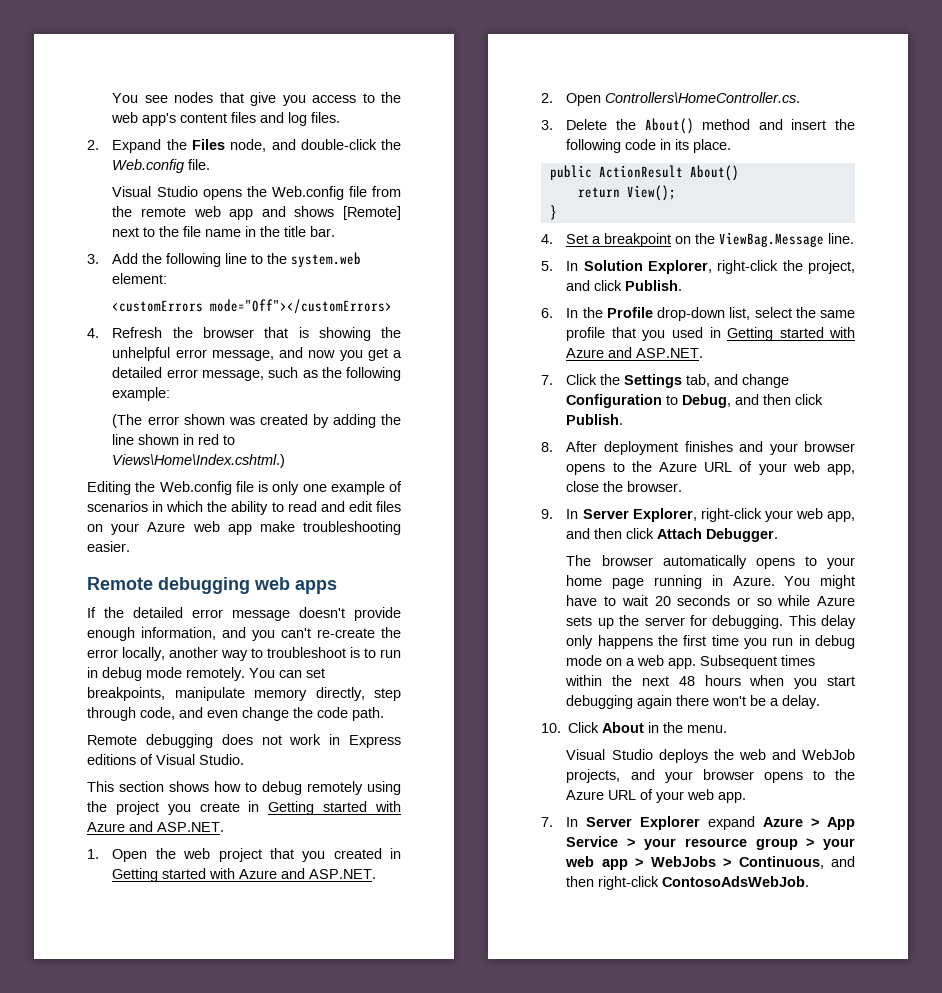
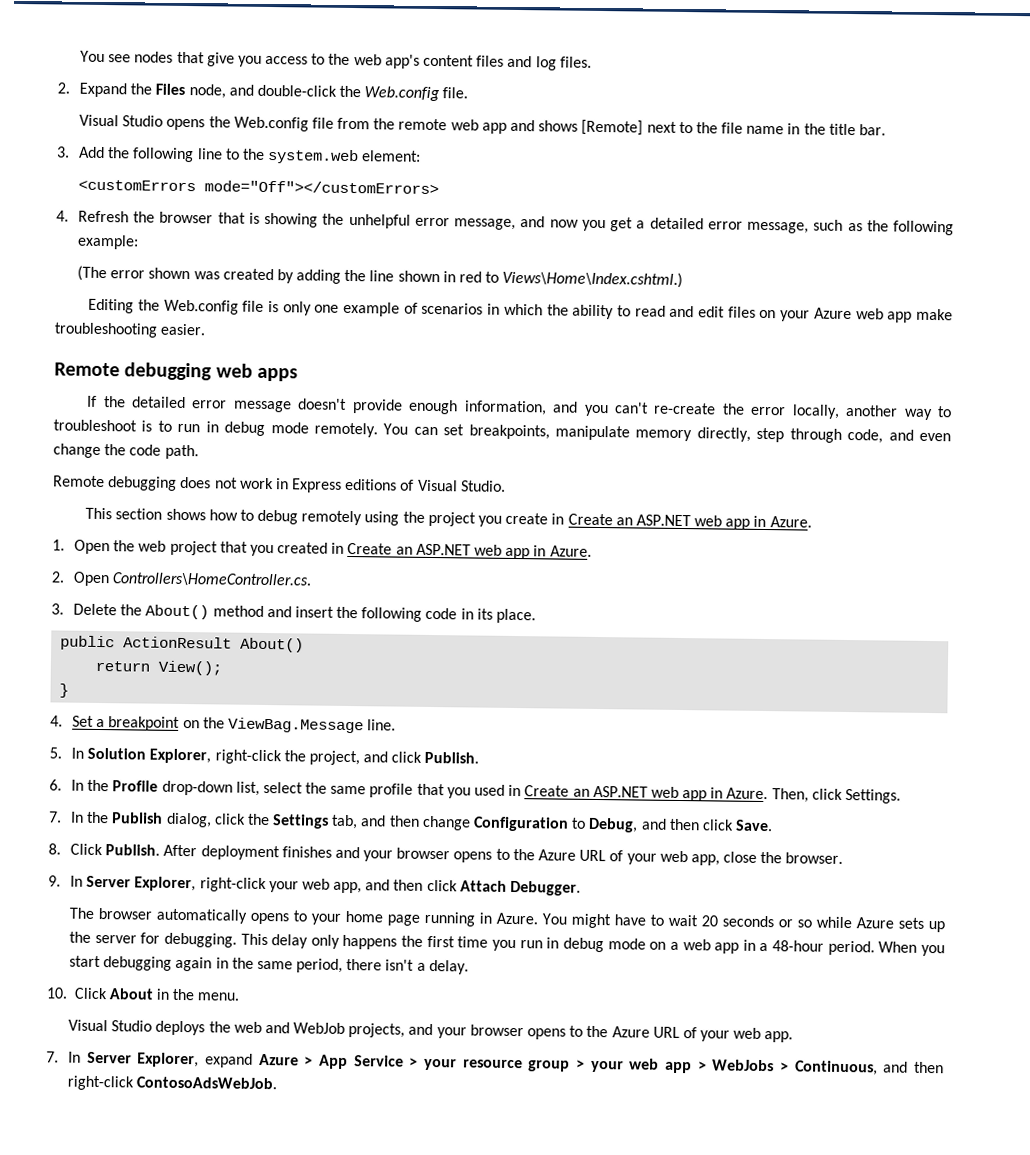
[268,801,401,815] [87,821,224,832] Getting started with Azure and ASP.NET. -> [567,513,812,530] Create an ASP.NET web app in Azure.
[112,868,377,882] Getting started with Azure and ASP.NET. -> [347,542,592,560] Create an ASP.NET web app in Azure.
[726,327,855,341] [566,347,704,358] [541,374,598,385] Getting started with Azure and ASP.NET. // 7. Click -> [524,785,902,804] [49,811,246,828] Create an ASP.NET web app in Azure. Then, click Settings. // 7. In the Publish dialog, click
(739, 379) none -> [388,815,420,827] then
[566,414,624,425] Publish. -> [735,819,774,832] Save.
(553, 447) none -> [69,843,161,856] Click Publish.
[668,655,816,669] [565,675,855,689] [566,695,767,709] app. Subsequent times within the next 48 hours when you start debugging again there won't be -> [714,939,946,957] [68,955,415,973] app in a 48-hour period. When you start debugging again in the same period, there isn't
[640,816,701,830] Explorer -> [137,1052,200,1068] Explorer,

